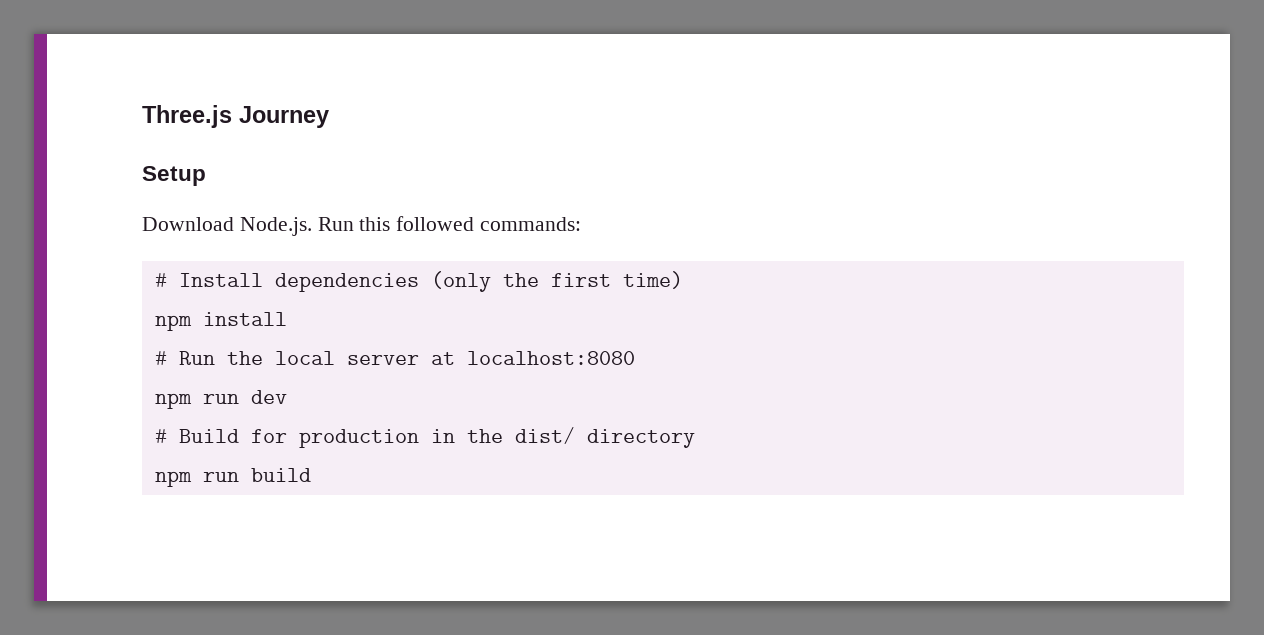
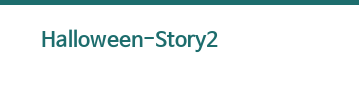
[142,105,329,128] [142,166,206,186] [142,216,582,236] [154,271,683,292] [154,312,287,331] [154,351,635,365] [154,390,287,409] [154,427,695,448] [154,468,311,487] Three.js Journey // Setup // Download Node.js. Run this followed commands: // # Install dependencies (only the first time) // npm install // # Run the local server at localhost:8080 // npm run dev // # Build for production in the dist/ directory // npm run build -> [41,29,218,53] Halloween-Story2

